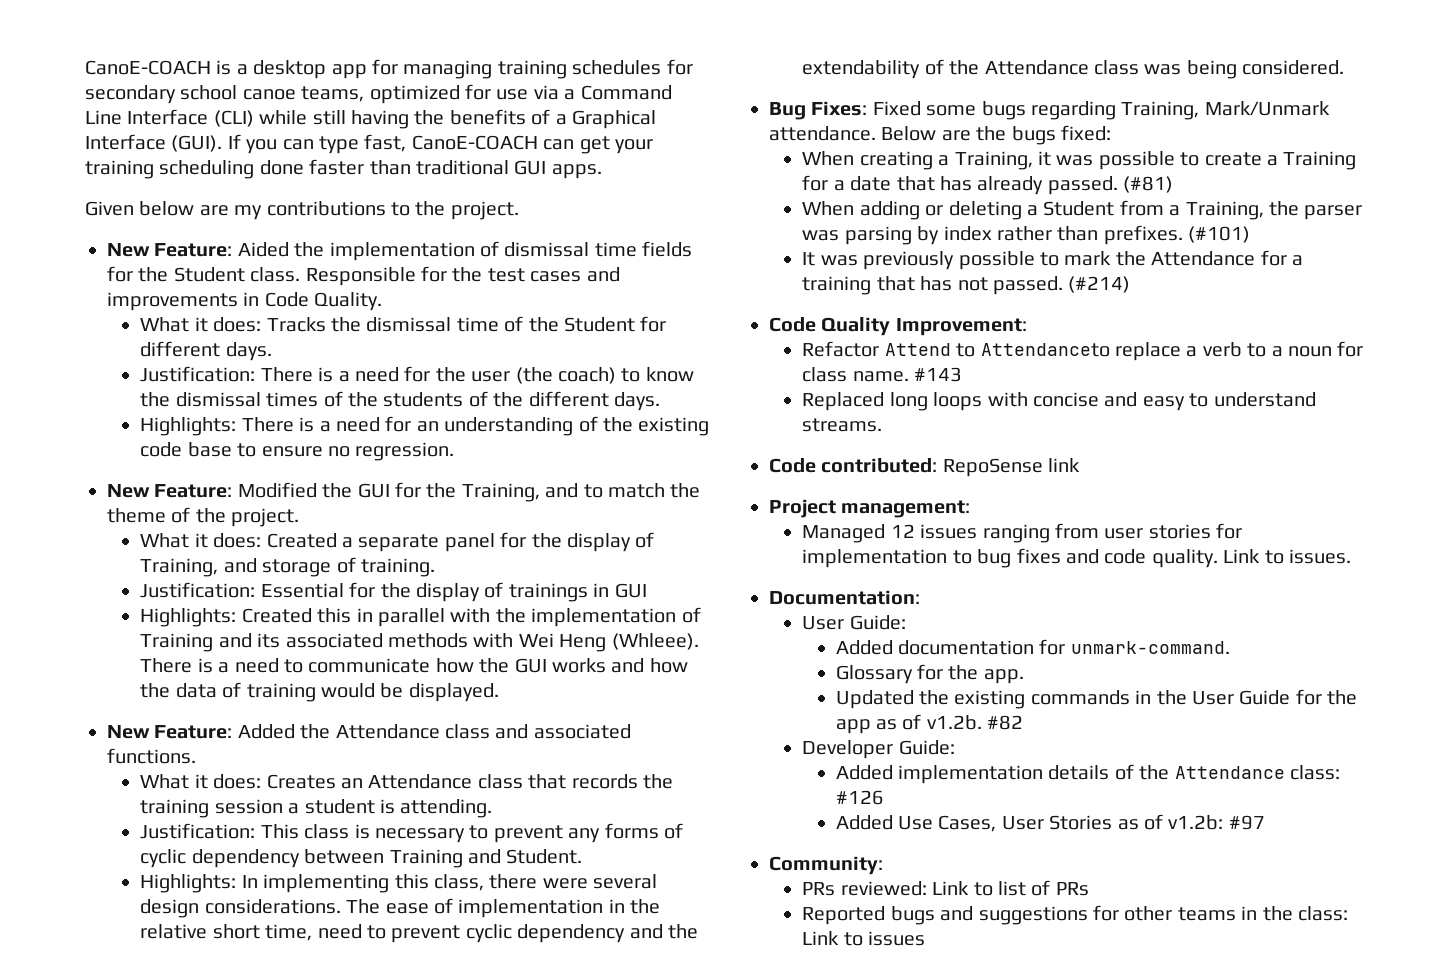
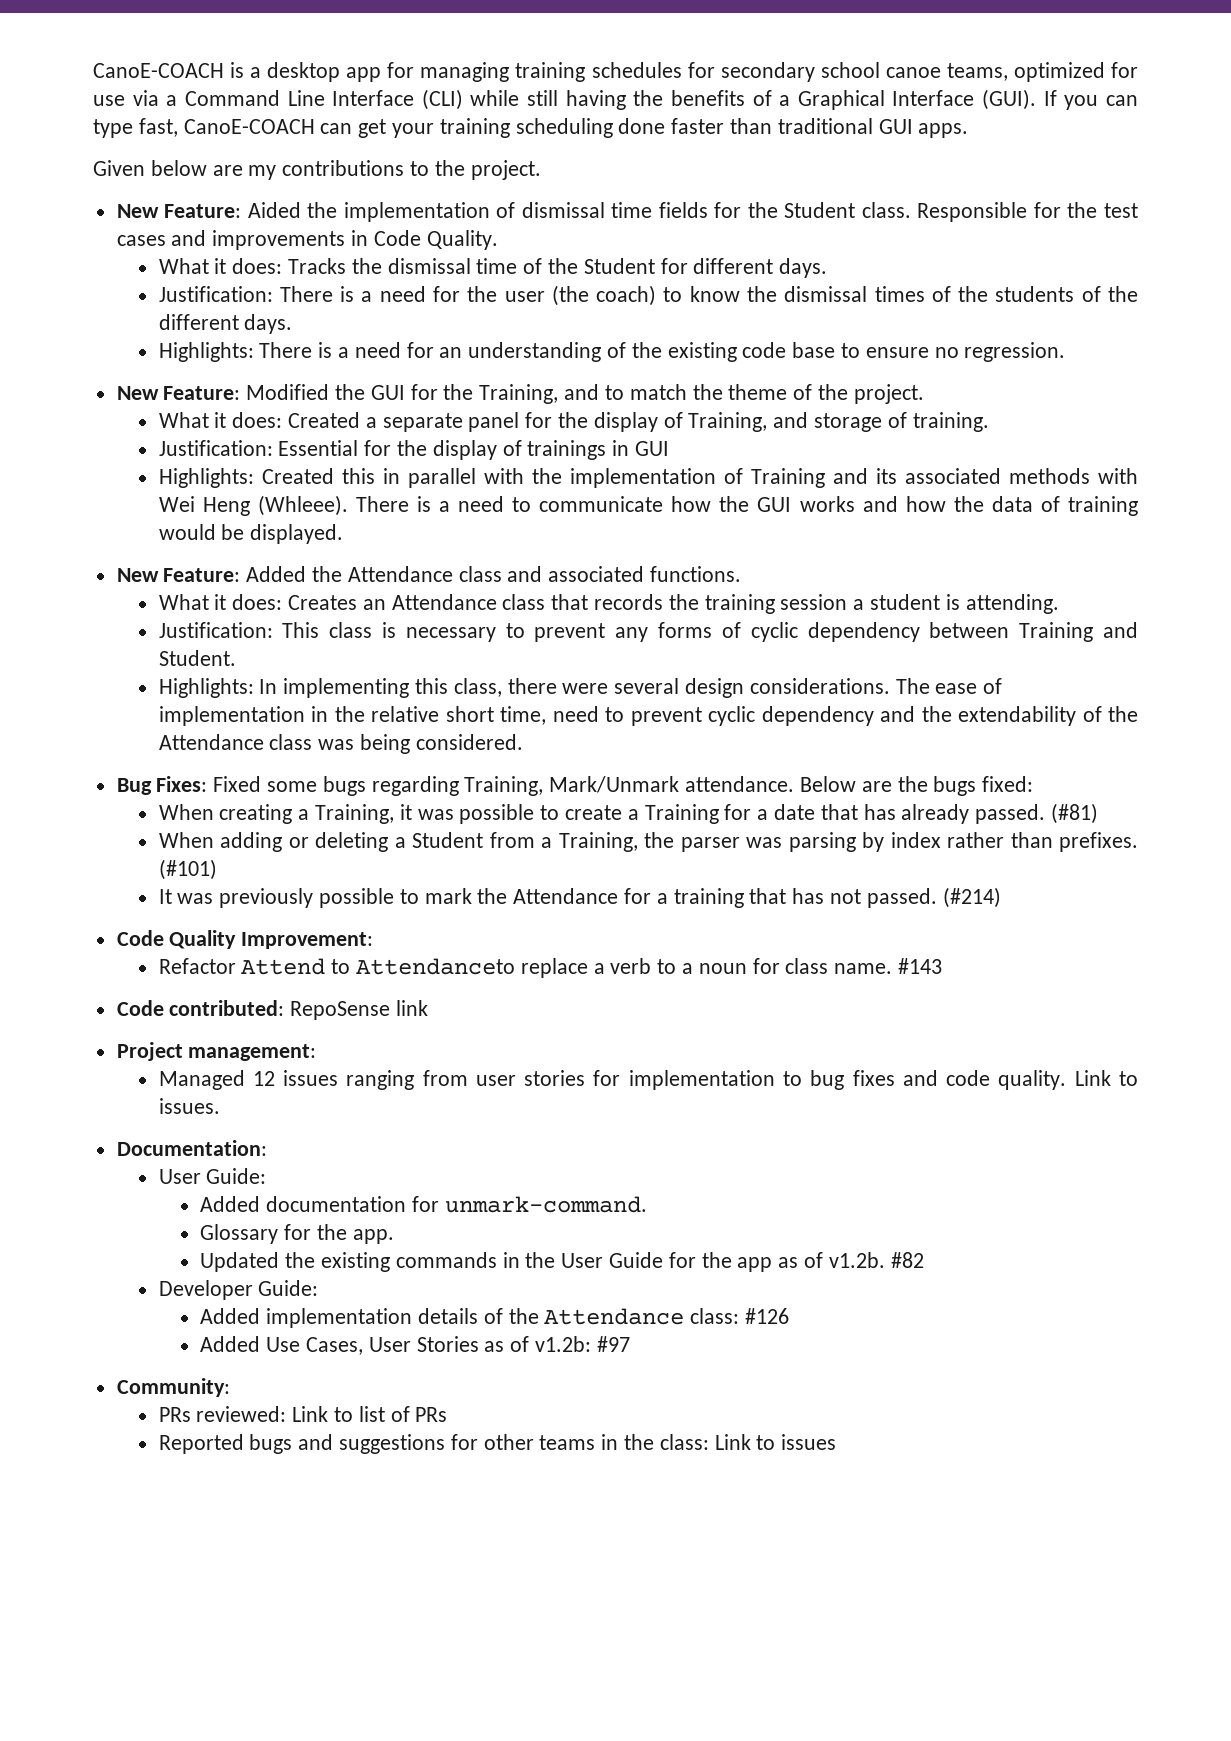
[802,392,1316,411] [802,418,883,432] // Replaced long loops with concise and easy to understand streams. -> (942, 966) none

